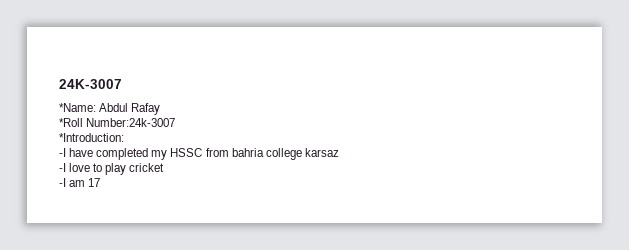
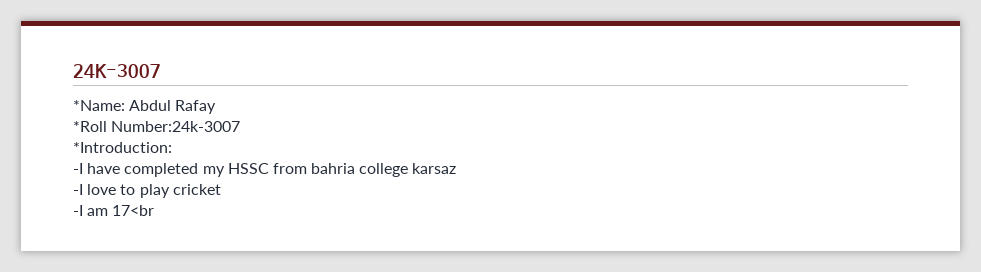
[88,178,101,187] 17 -> [112,205,155,216] 17<br

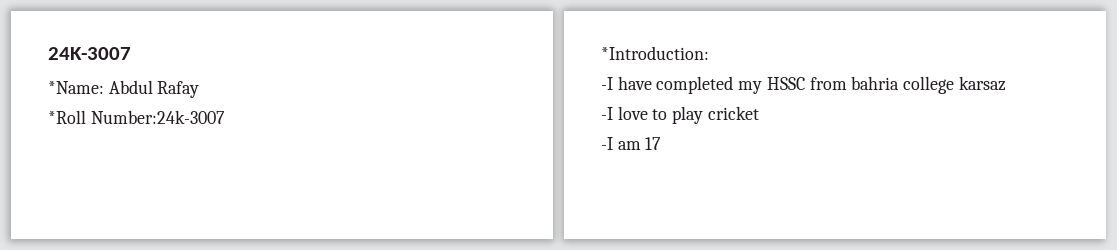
[112,205,155,216] 17<br -> [645,137,662,150] 17

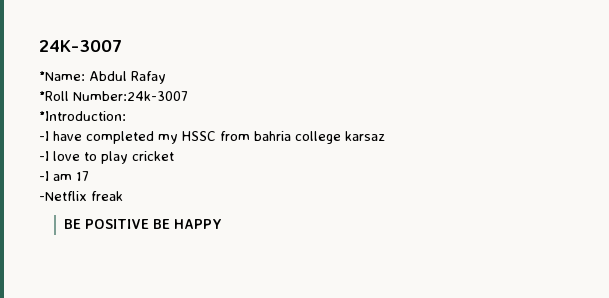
(662, 143) none -> [39,191,123,201] [63,219,222,229] // -Netflix freak // BE POSITIVE BE HAPPY

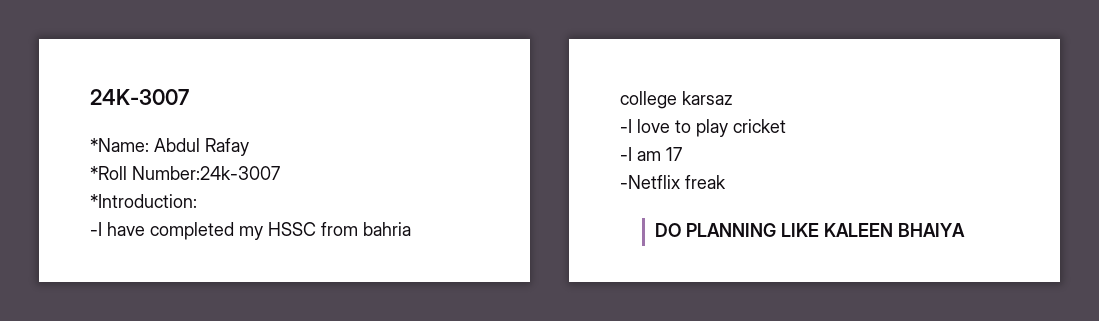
[63,219,222,229] BE POSITIVE BE HAPPY -> [654,223,965,237] DO PLANNING LIKE KALEEN BHAIYA

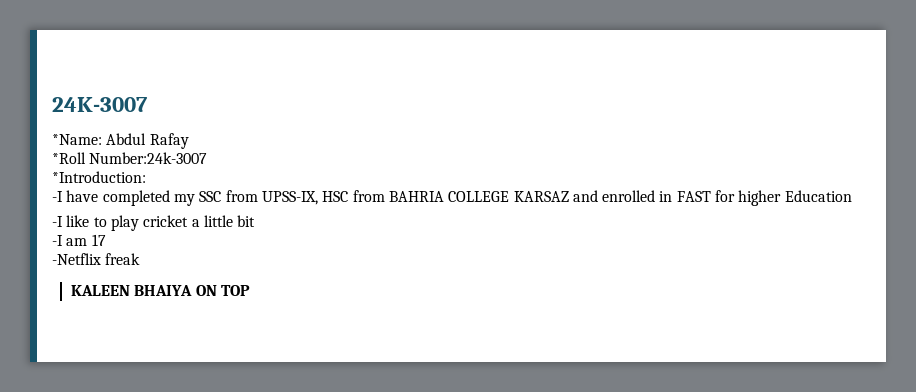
[268,222,411,236] [620,91,733,109] [620,119,670,133] HSSC from bahria college karsaz // -I love -> [199,190,852,206] [52,215,90,227] SSC from UPSS-IX, HSC from BAHRIA COLLEGE KARSAZ and enrolled in FAST for higher Education // -I like
(786, 126) none -> [191,215,256,227] a little bit
[654,223,965,237] DO PLANNING LIKE KALEEN BHAIYA -> [70,285,250,296] KALEEN BHAIYA ON TOP

